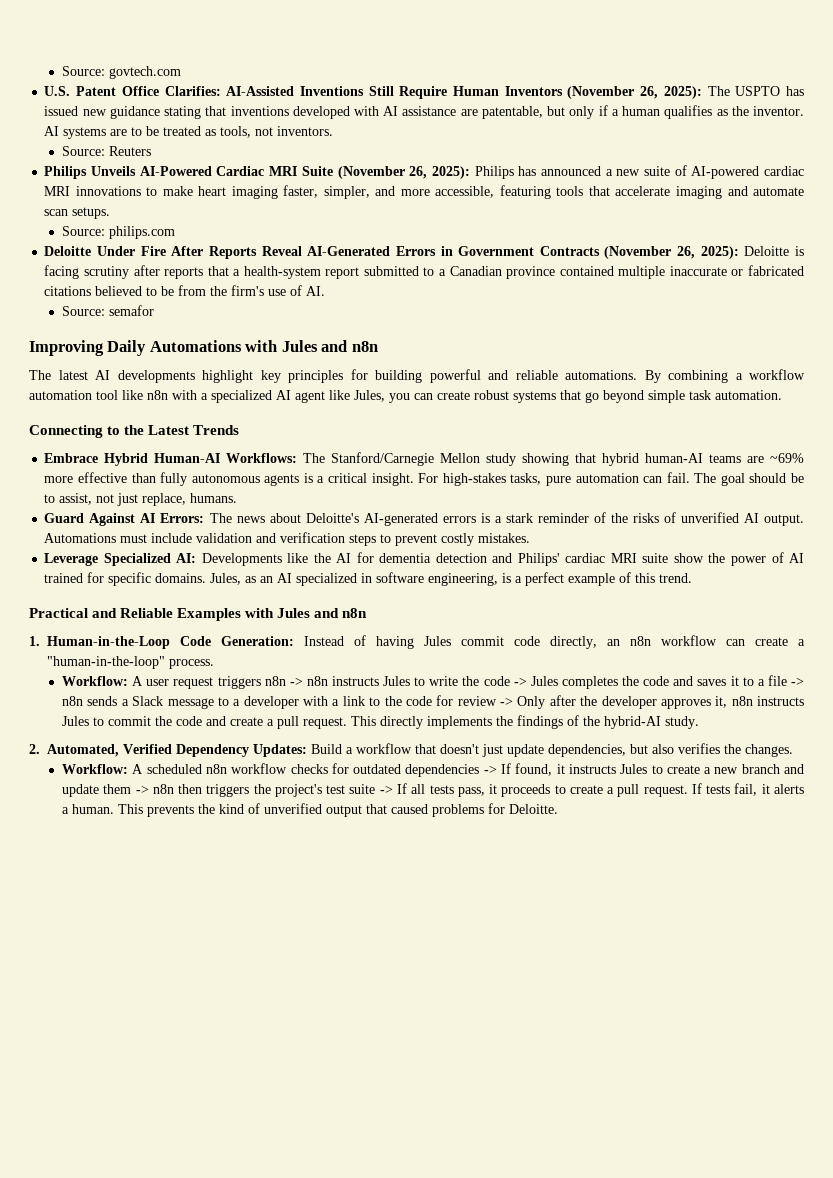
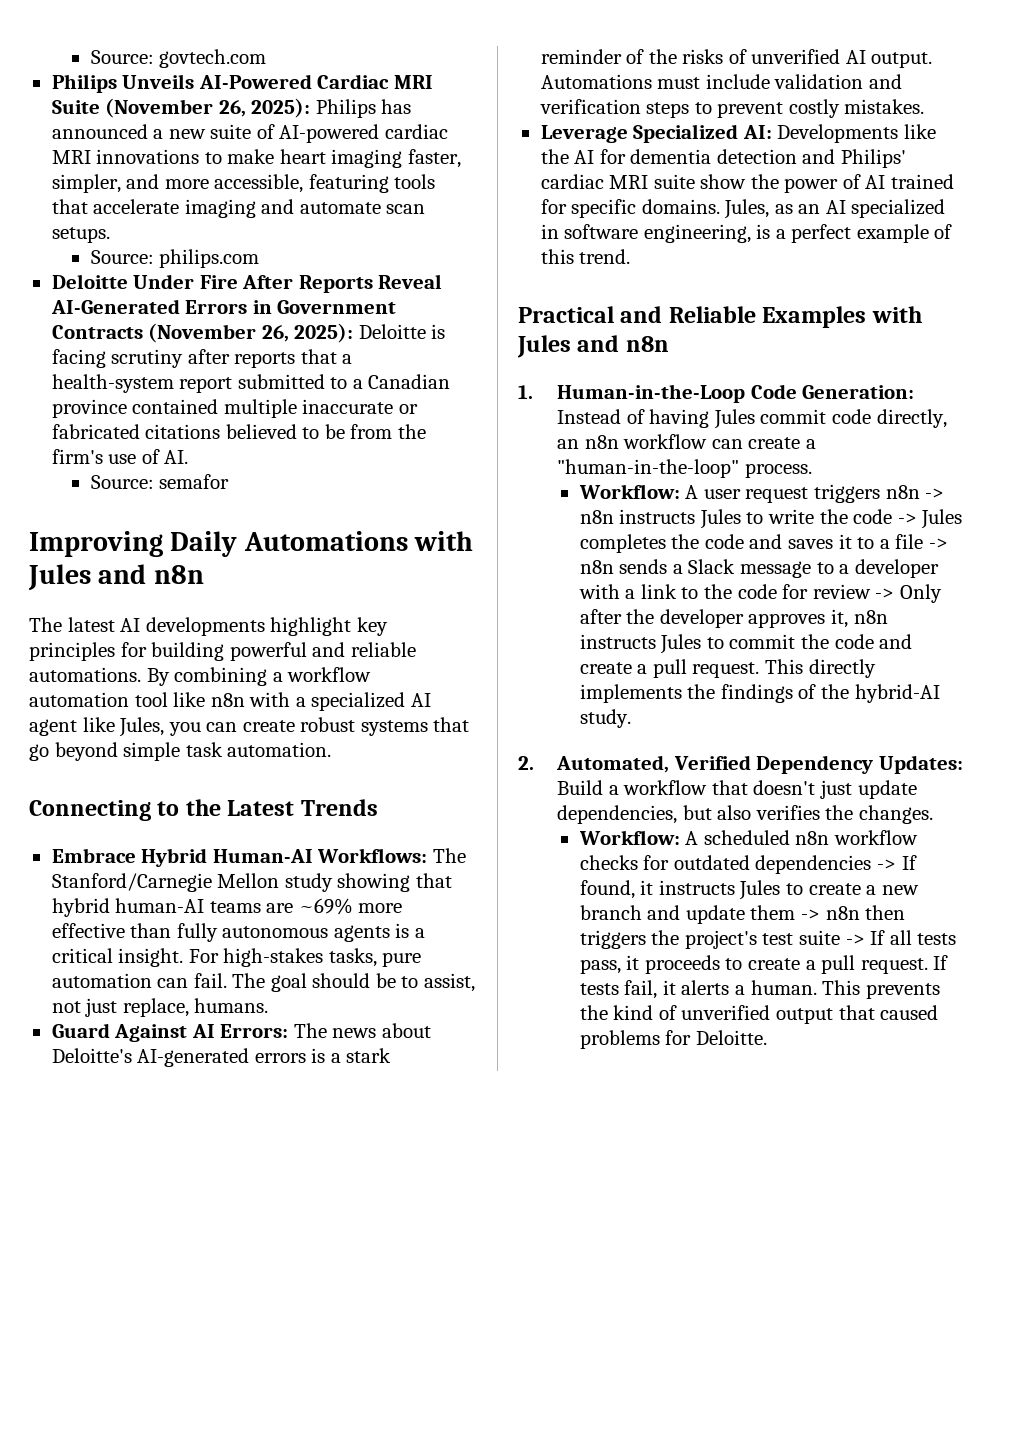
[44,86,805,99] [44,105,805,119] [44,126,334,139] [62,146,152,156] // U.S. Patent Office Clarifies: AI-Assisted Inventions Still Require Human Inventors (November 26, 2025): The USPTO has issued new guidance stating that inventions developed with AI assistance are patentable, but only if a human qualifies as the inventor. AI systems are to be treated as tools, not inventors. // Source: Reuters -> (267, 58) none

